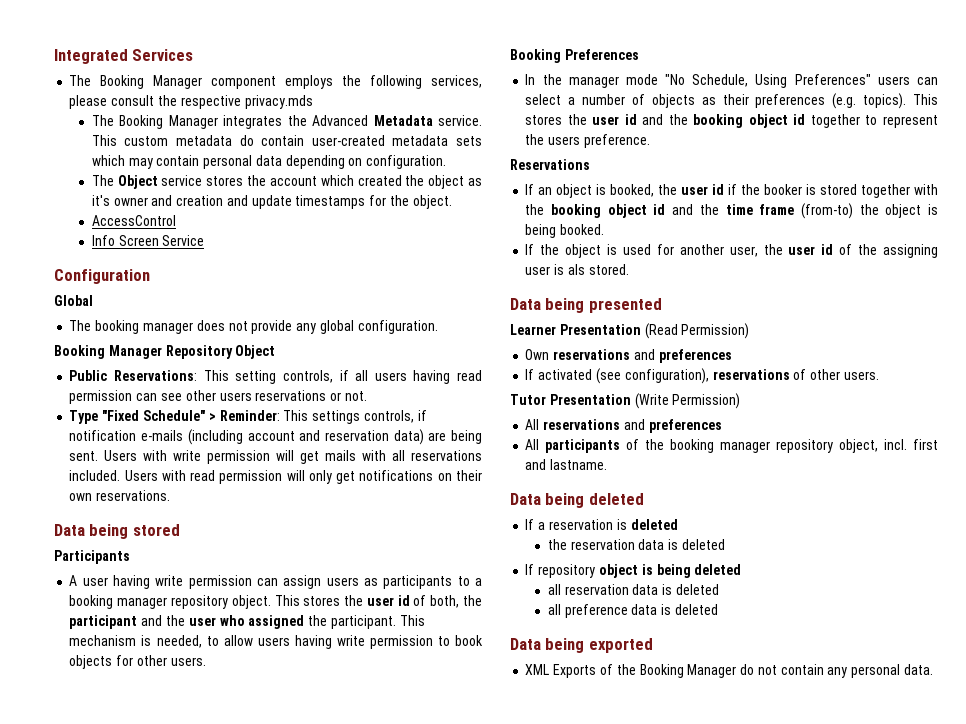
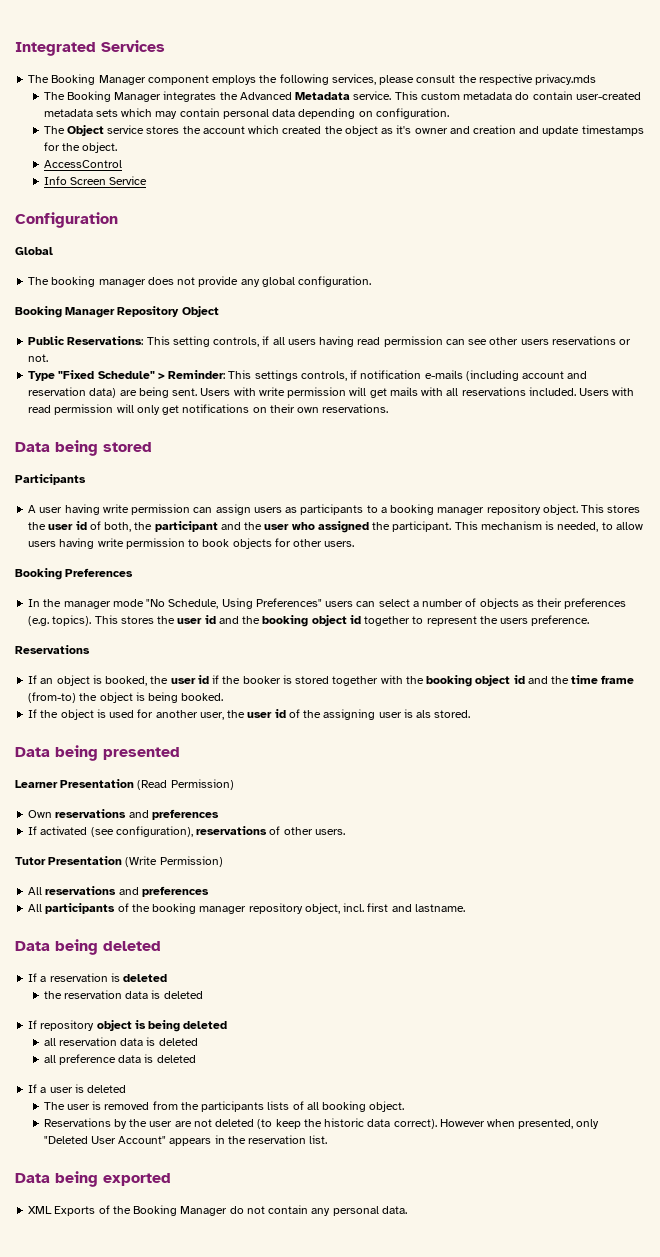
(718, 609) none -> [28,1084,127,1093] [43,1101,405,1112] [43,1118,600,1129] [43,1135,328,1146] // If a user is deleted // The user is removed from the participants lists of all booking object. // Reservations by the user are not deleted (to keep the historic data correct). However when presented, only "Deleted User Account" appears in the reservation list.

